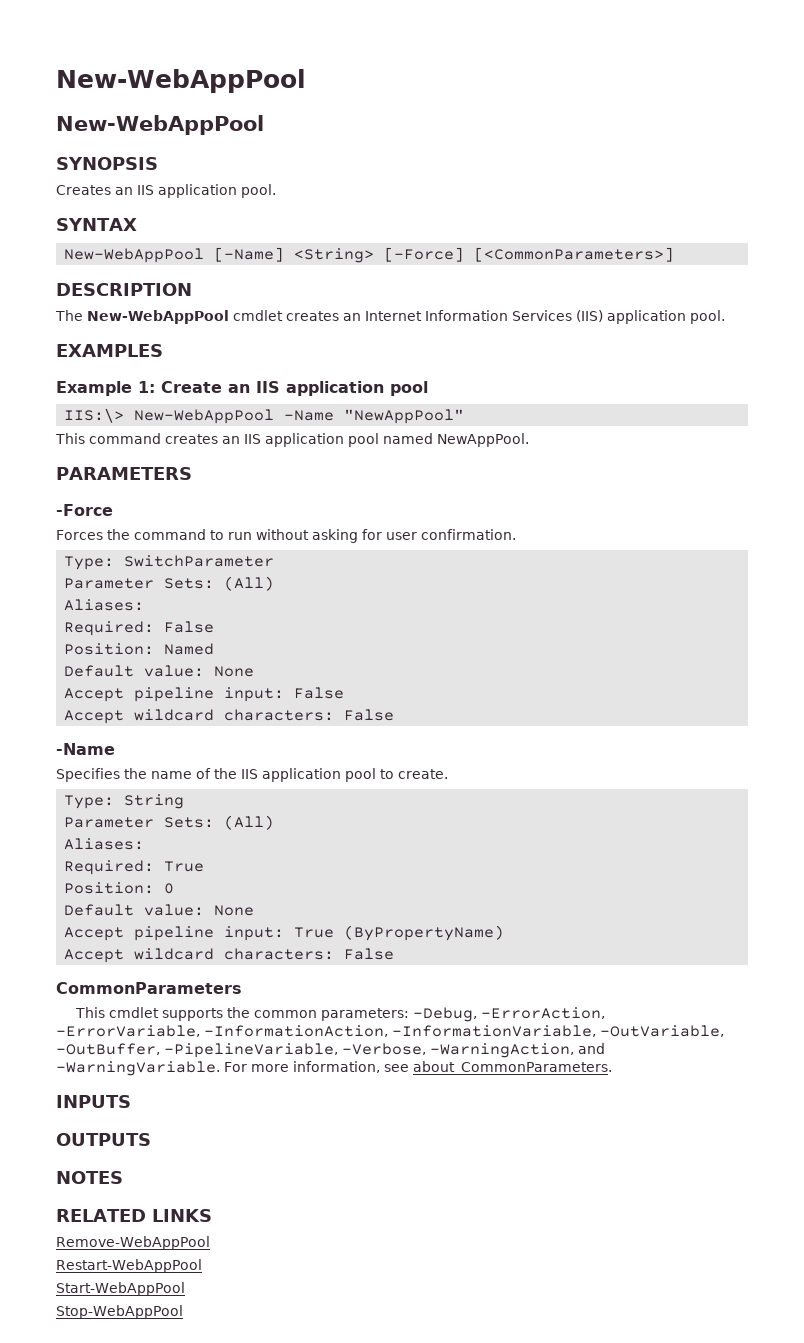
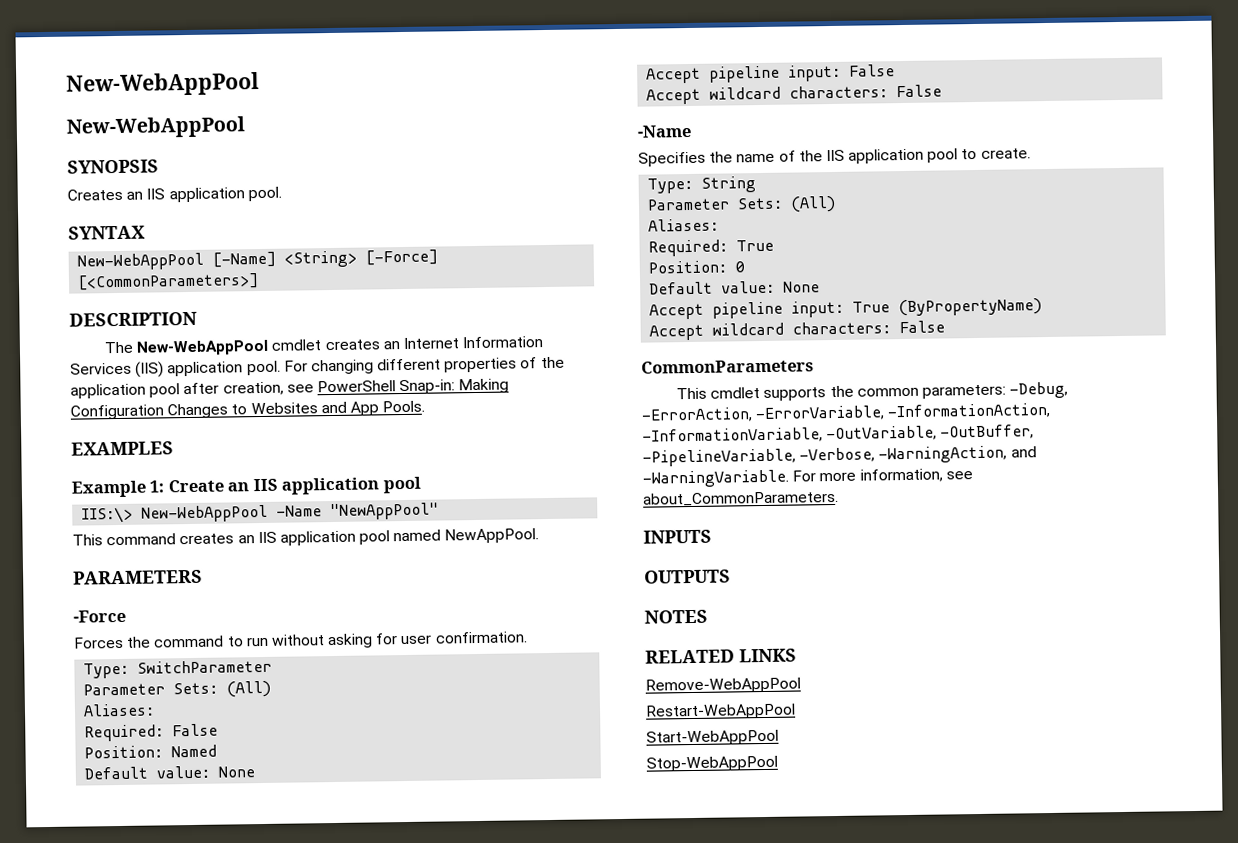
(725, 317) none -> [283,356,565,375] [70,378,510,399] [70,400,426,420] For changing different properties of the application pool after creation, see PowerShell Snap-in: Making Configuration Changes to Websites and App Pools.

